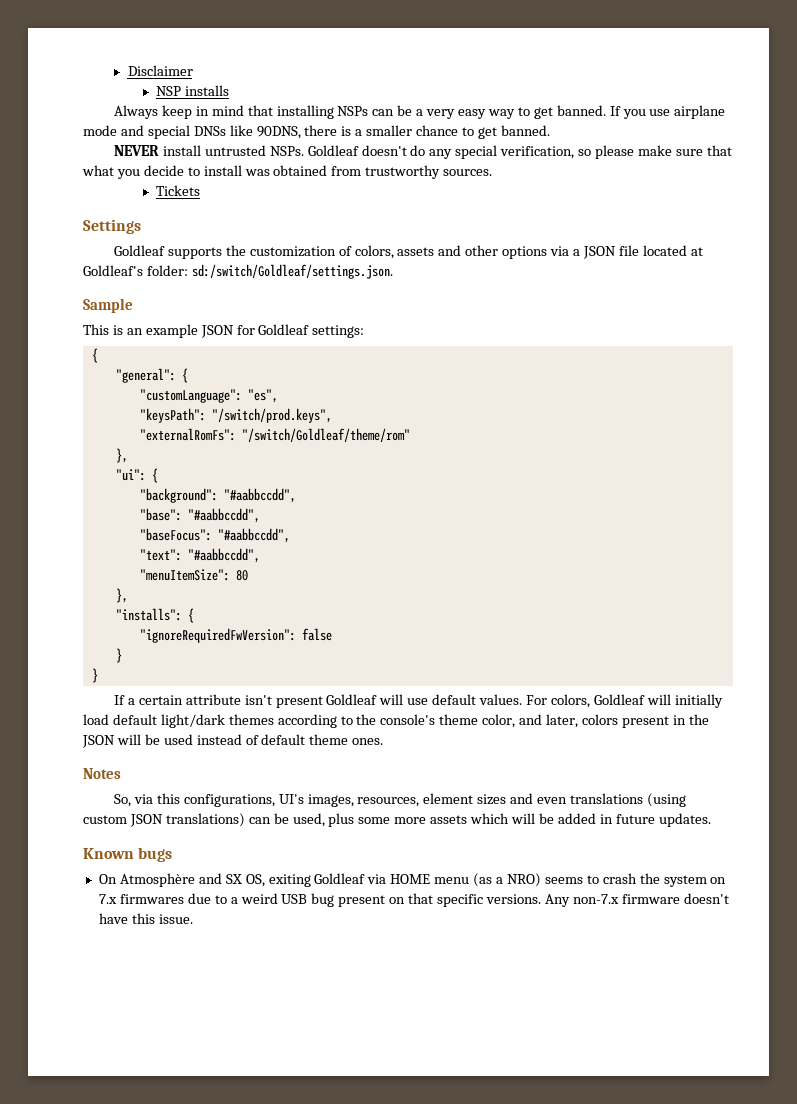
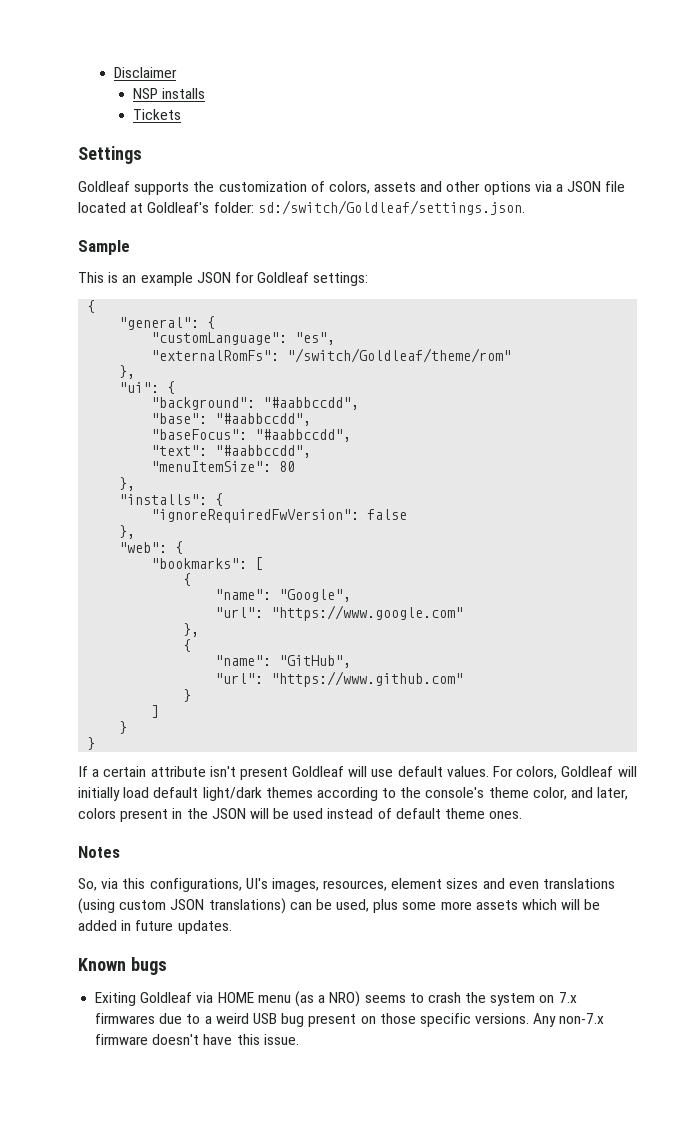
[113,105,726,119] [83,125,550,139] [113,145,732,159] [82,165,493,179] // Always keep in mind that installing NSPs can be a very easy way to get banned. If you use airplane mode and special DNSs like 90DNS, there is a smaller chance to get banned. // NEVER install untrusted NSPs. Goldleaf doesn't do any special verification, so please make sure that what you decide to install was obtained from trustworthy sources. -> (206, 93) none
[139,408,332,423] // "keysPath": "/switch/prod.keys", -> (336, 338) none
(332, 634) none -> [119,525,136,539] [119,541,184,554] [151,557,264,570] [183,573,192,586] [215,589,352,602] [215,605,464,621] [183,623,200,637] [183,639,192,652] [215,655,352,668] [215,671,464,687] [183,689,192,702] [151,705,160,718] // }, // "web": { // "bookmarks": [ // { // "name": "Google", // "url": "https://www.google.com" // }, // { // "name": "GitHub", // "url": "https://www.github.com" // } // ]
[98,873,311,887] On Atmosphère and SX OS, exiting -> [95,992,137,1006] Exiting
[408,893,434,904] that -> [379,1013,416,1024] those

